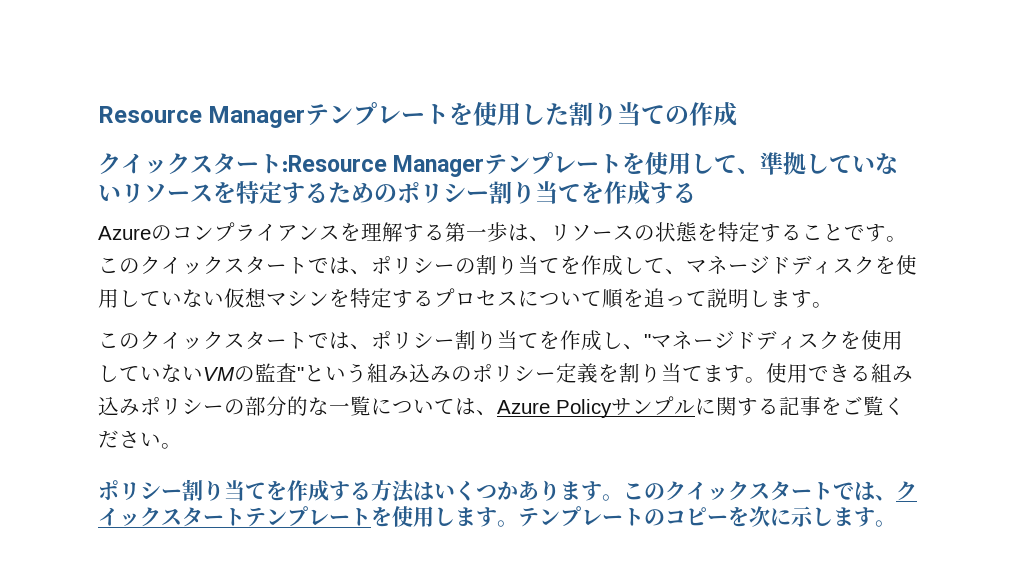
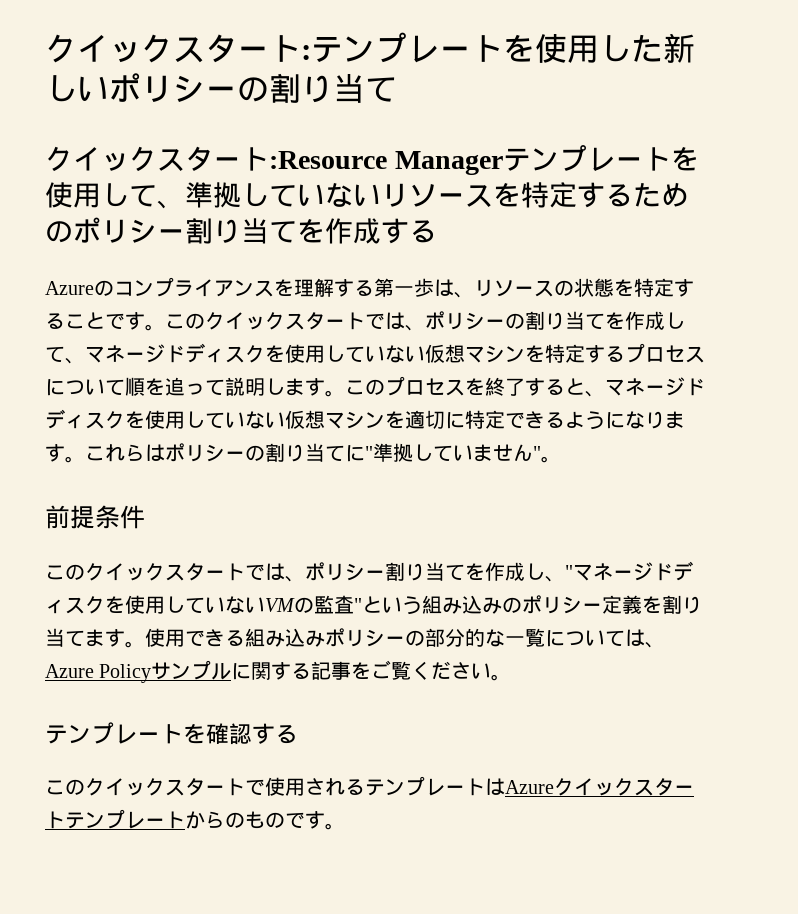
[98,106,306,128] Resource Manager -> [45,34,311,63] クイックスタート:
[568,102,738,126] 割り当ての作成 -> [663,33,695,63] [45,73,397,103] 新しいポリシーの割り当て
(833, 305) none -> [345,376,705,397] [45,409,685,430] [45,443,561,463] [45,505,145,529] このプロセスを終了すると、マネージドディスクを使用していない仮想マシンを適切に特定できるようになります。これらはポリシーの割り当てに"準拠していません"。 // 前提条件
[98,479,896,503] ポリシー割り当てを作成する方法はいくつかあります。このクイックスタートでは、 -> [45,722,298,745] [45,776,554,796] テンプレートを確認する // このクイックスタートで使用されるテンプレートはAzure
[371,506,854,527] を使用します。テンプレートのコピーを次に示しま -> [185,811,305,829] からのもので

